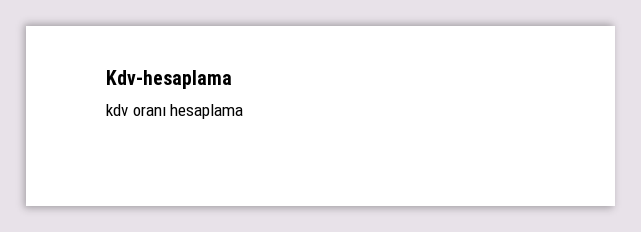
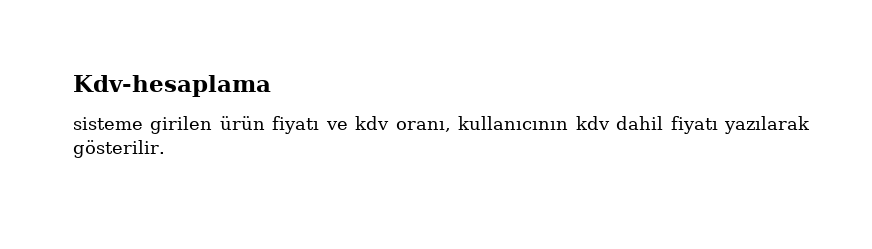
[106,104,244,119] kdv oranı hesaplama -> [73,116,811,134] [73,140,165,158] sisteme girilen ürün fiyatı ve kdv oranı, kullanıcının kdv dahil fiyatı yazılarak gösterilir.

